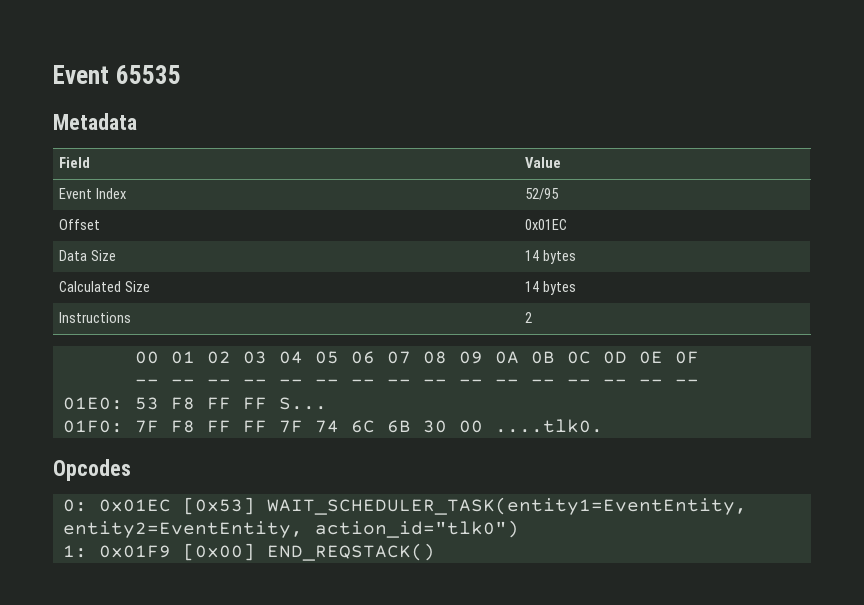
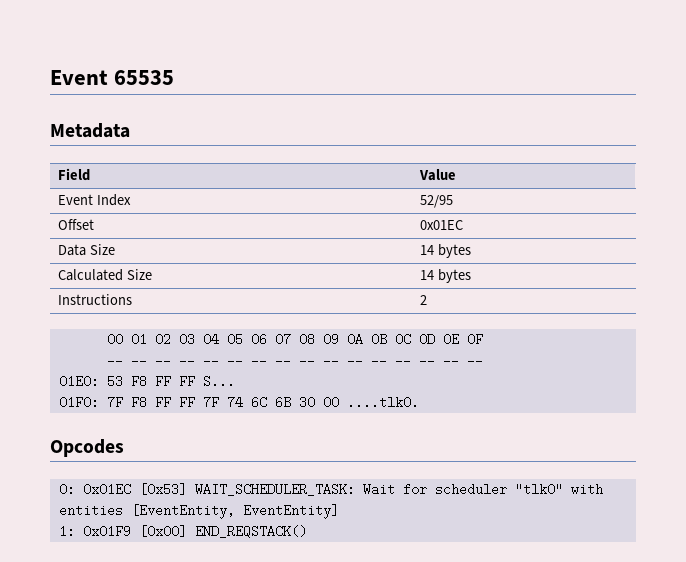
[266,497,747,515] [62,520,519,538] WAIT_SCHEDULER_TASK(entity1=EventEntity, entity2=EventEntity, action_id="tlk0") -> [194,483,603,496] [58,504,339,519] WAIT_SCHEDULER_TASK: Wait for scheduler "tlk0" with entities [EventEntity, EventEntity]

